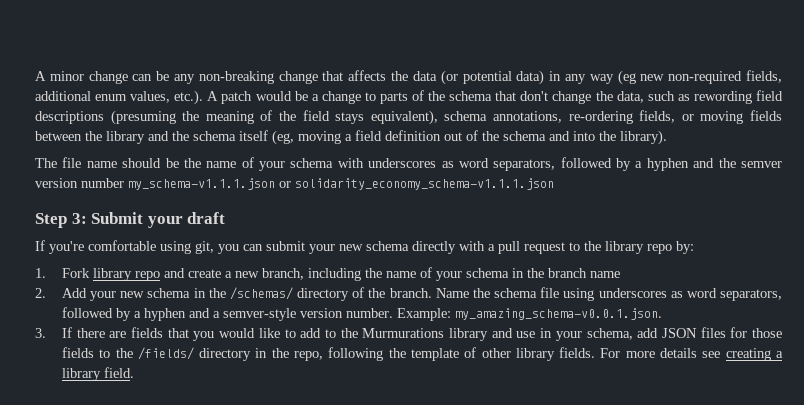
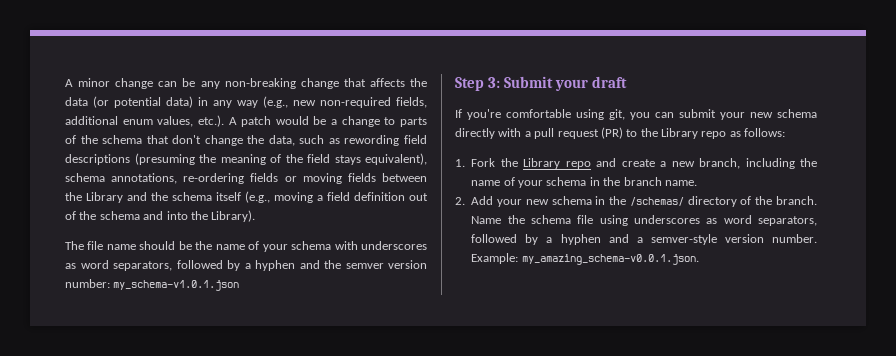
[617,70,636,85] (eg -> [263,96,288,108] (e.g.,
[639,110,676,123] fields, -> [250,173,279,182] fields
[106,131,145,144] library -> [86,192,123,203] Library
[272,130,294,145] (eg, -> [245,191,270,203] (e.g.,
[620,130,667,145] library). -> [211,210,256,222] Library).
[81,178,554,190] number my_schema-v1.1.1.json or solidarity_economy_schema-v1.1.1.json -> [65,279,240,291] number: my_schema-v1.0.1.json
[569,241,694,254] to the library repo by: -> [600,127,786,139] (PR) to the Library repo as follows:
[92,268,132,281] library -> [500,158,561,169] the Library
[589,271,620,278] name -> [664,180,697,186] name.
[35,327,783,341] [61,347,783,361] [61,367,134,381] // 3. If there are fields that you would like to add to the Murmurations library and use in your schema, add JSON files for those fields to the /fields/ directory in the repo, following the template of other library fields. For more details see creating a library field. -> (699, 259) none

